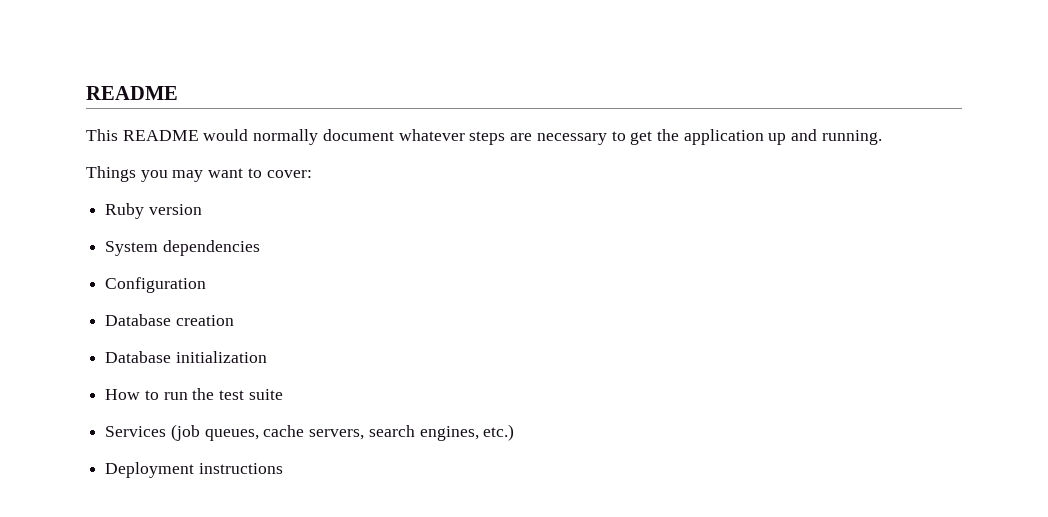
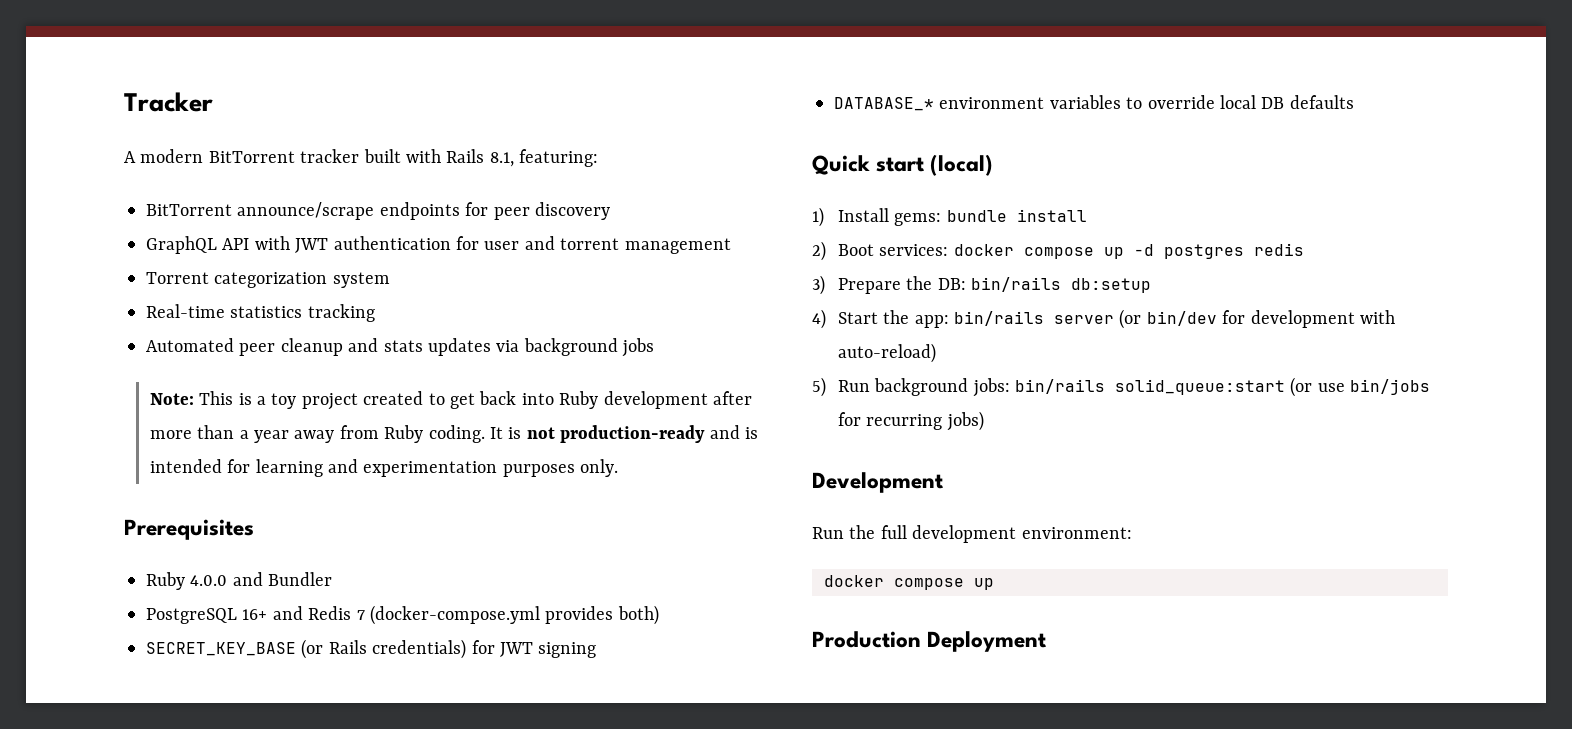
[86,86,178,100] [86,129,882,145] [86,166,312,182] [105,203,202,219] [105,240,260,256] [105,277,207,293] [105,314,234,326] [105,351,267,363] [105,388,283,400] [105,424,515,441] [105,462,283,478] README // This README would normally document whatever steps are necessary to get the application up and running. // Things you may want to cover: // Ruby version // System dependencies // Configuration // Database creation // Database initialization // How to run the test suite // Services (job queues, cache servers, search engines, etc.) // Deployment instructions -> [124,92,213,112] [124,149,599,167] [146,202,610,220] [146,236,731,254] [146,272,390,288] [146,304,375,322] [146,338,655,357] [149,391,752,410] [149,425,758,443] [149,459,619,477] [124,519,254,540] [146,572,333,590] [146,605,659,625] [146,639,597,659] [834,95,1354,111] [812,154,994,176] [812,207,1087,227] [812,241,1304,261] [812,275,1151,295] [812,309,1395,329] [837,343,936,363] [812,377,1431,397] [837,411,984,431] [812,472,943,493] [812,525,1132,543] [824,575,994,590] [812,631,1047,652] Tracker // A modern BitTorrent tracker built with Rails 8.1, featuring: // BitTorrent announce/scrape endpoints for peer discovery // GraphQL API with JWT authentication for user and torrent management // Torrent categorization system // Real-time statistics tracking // Automated peer cleanup and stats updates via background jobs // Note: This is a toy project created to get back into Ruby development after more than a year away from Ruby coding. It is not production-ready and is intended for learning and experimentation purposes only. // Prerequisites // Ruby 4.0.0 and Bundler // PostgreSQL 16+ and Redis 7 (docker-compose.yml provides both) // SECRET_KEY_BASE (or Rails credentials) for JWT signing // DATABASE_* environment variables to override local DB defaults // Quick start (local) // 1) Install gems: bundle install // 2) Boot services: docker compose up -d postgres redis // 3) Prepare the DB: bin/rails db:setup // 4) Start the app: bin/rails server (or bin/dev for development with auto-reload) // 5) Run background jobs: bin/rails solid_queue:start (or use bin/jobs for recurring jobs) // Development // Run the full development environment: // docker compose up // Production Deployment

